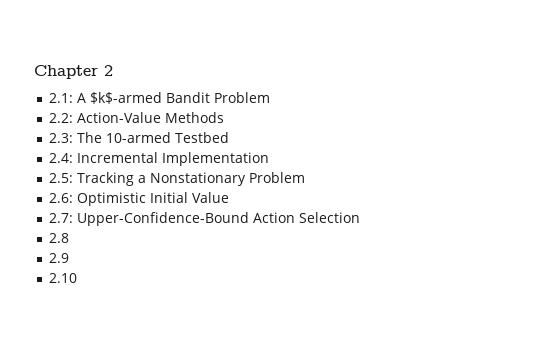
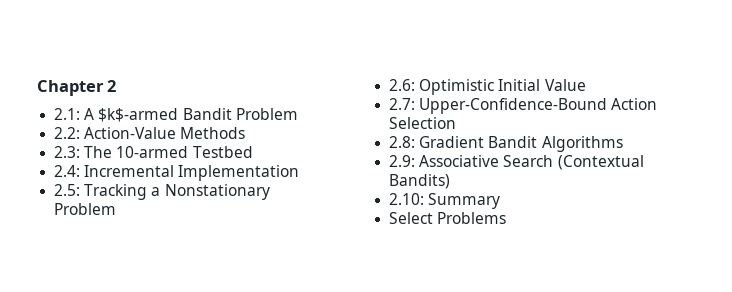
[49,233,70,243] [49,253,70,263] [49,273,78,283] 2.8 // 2.9 // 2.10 -> [389,136,623,152] [389,155,644,170] [389,174,451,189] [389,193,501,209] [389,212,507,224] 2.8: Gradient Bandit Algorithms // 2.9: Associative Search (Contextual Bandits) // 2.10: Summary // Select Problems

